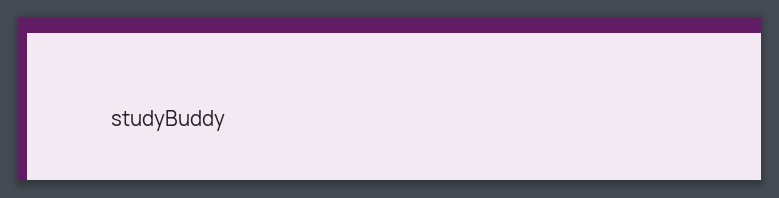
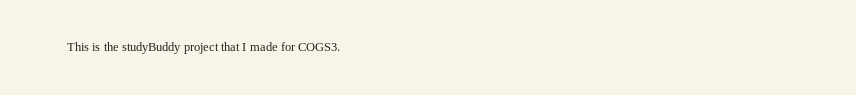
[111,110,225,131] studyBuddy -> [67,42,341,54] This is the studyBuddy project that I made for COGS3.

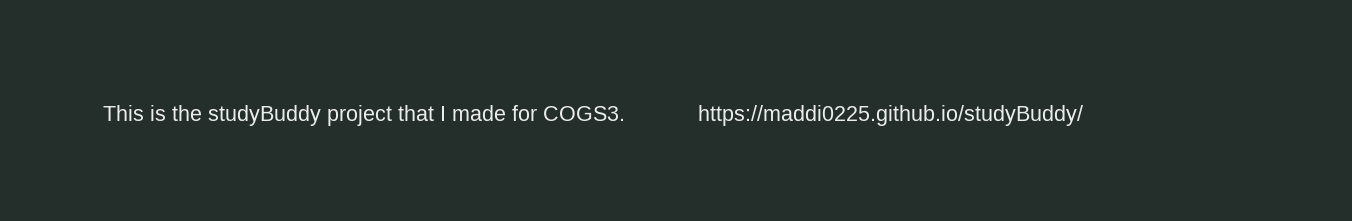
(341, 47) none -> [698,105,1083,126] https://maddi0225.github.io/studyBuddy/

